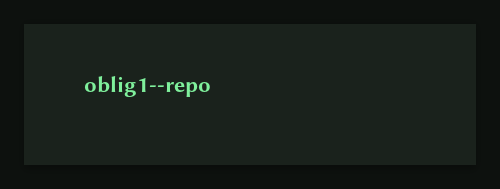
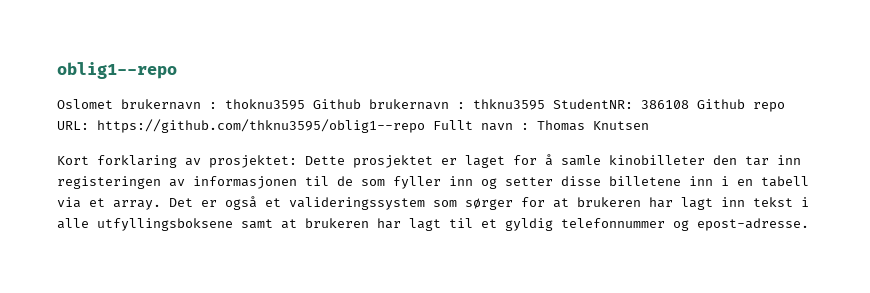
(211, 86) none -> [57,99,785,112] [57,119,649,133] [57,154,801,168] [57,176,809,189] [57,196,809,210] [57,218,809,231] // Oslomet brukernavn : thoknu3595 Github brukernavn : thknu3595 StudentNR: 386108 Github repo URL: https://github.com/thknu3595/oblig1--repo Fullt navn : Thomas Knutsen // Kort forklaring av prosjektet: Dette prosjektet er laget for å samle kinobilleter den tar inn registeringen av informasjonen til de som fyller inn og setter disse billetene inn i en tabell via et array. Det er også et valideringssystem som sørger for at brukeren har lagt inn tekst i alle utfyllingsboksene samt at brukeren har lagt til et gyldig telefonnummer og epost-adresse.

